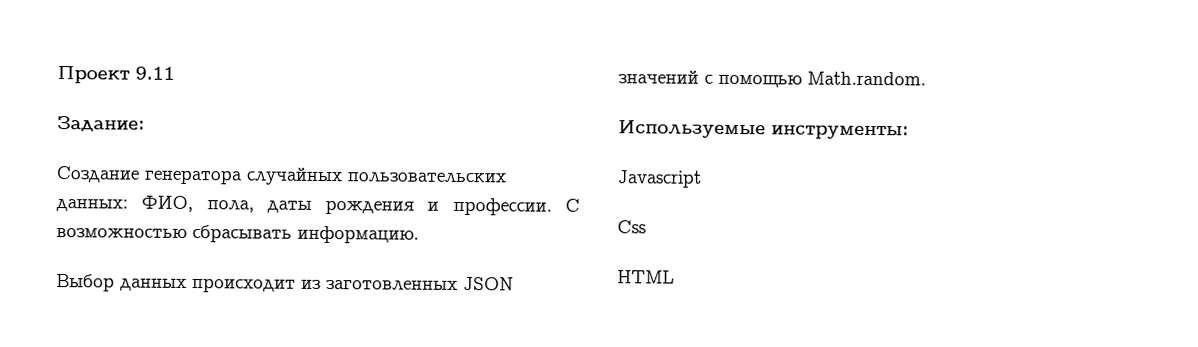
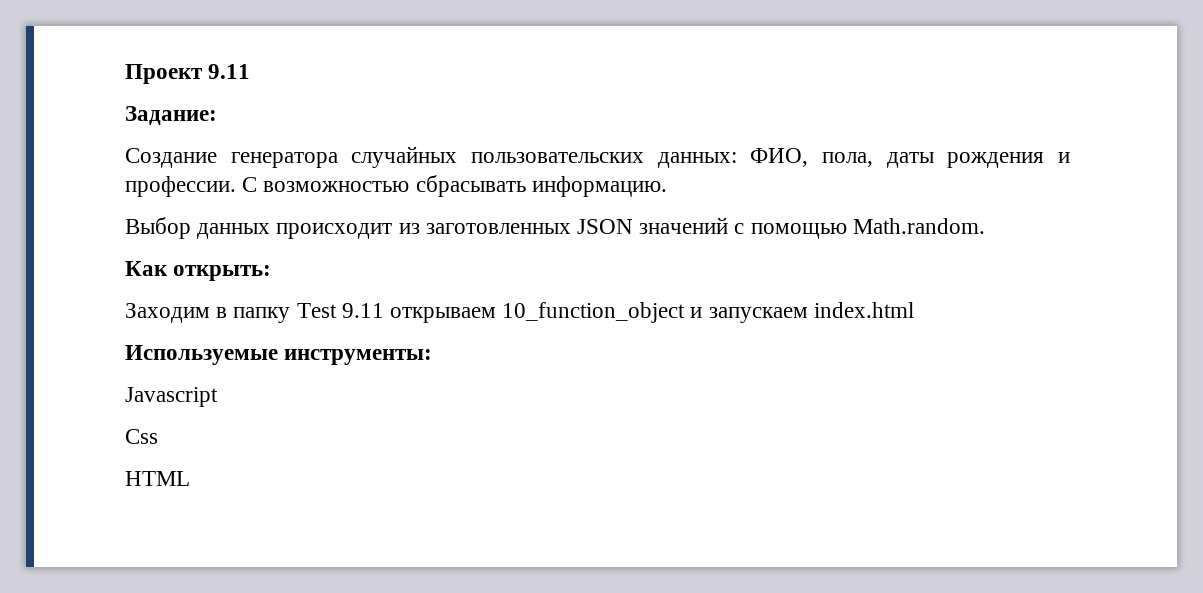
(926, 78) none -> [125,261,272,281] [125,302,914,323] // Как открыть: // Заходим в папку Test 9.11 открываем 10_function_object и запускаем index.html

